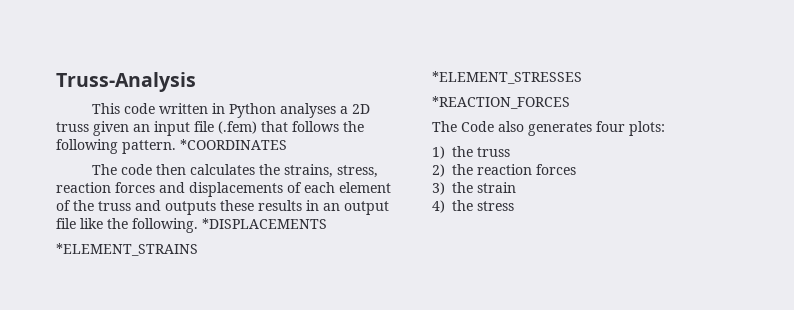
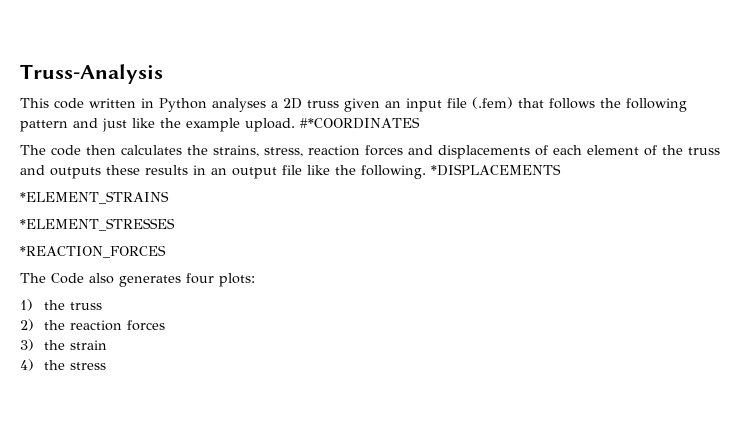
[122,139,287,154] pattern. *COORDINATES -> [20,117,420,132] pattern and just like the example upload. #*COORDINATES

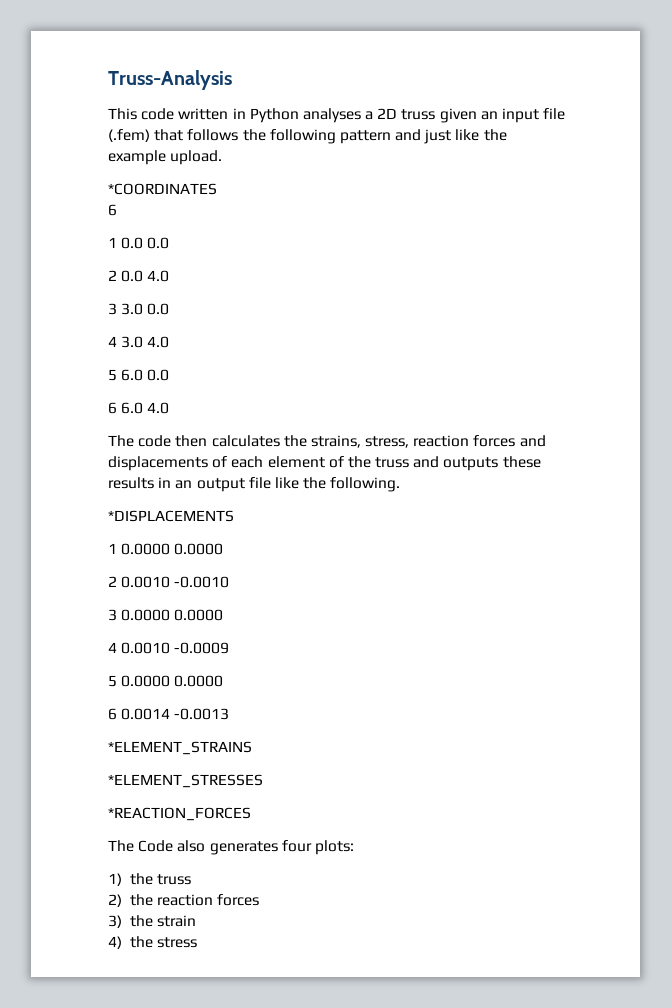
[300,117,420,129] #*COORDINATES -> [108,183,217,195] [108,204,117,216] [108,237,170,249] [108,270,170,282] [108,303,170,315] [108,336,170,348] [108,369,170,381] [108,402,170,414] // *COORDINATES // 6 // 1 0.0 0.0 // 2 0.0 4.0 // 3 3.0 0.0 // 4 3.0 4.0 // 5 6.0 0.0 // 6 6.0 4.0
(426, 172) none -> (401, 484) //
(561, 170) none -> [108,543,224,555] [108,576,230,588] [108,609,224,621] [108,642,230,654] [108,675,224,687] [108,708,230,720] // 1 0.0000 0.0000 // 2 0.0010 -0.0010 // 3 0.0000 0.0000 // 4 0.0010 -0.0009 // 5 0.0000 0.0000 // 6 0.0014 -0.0013

